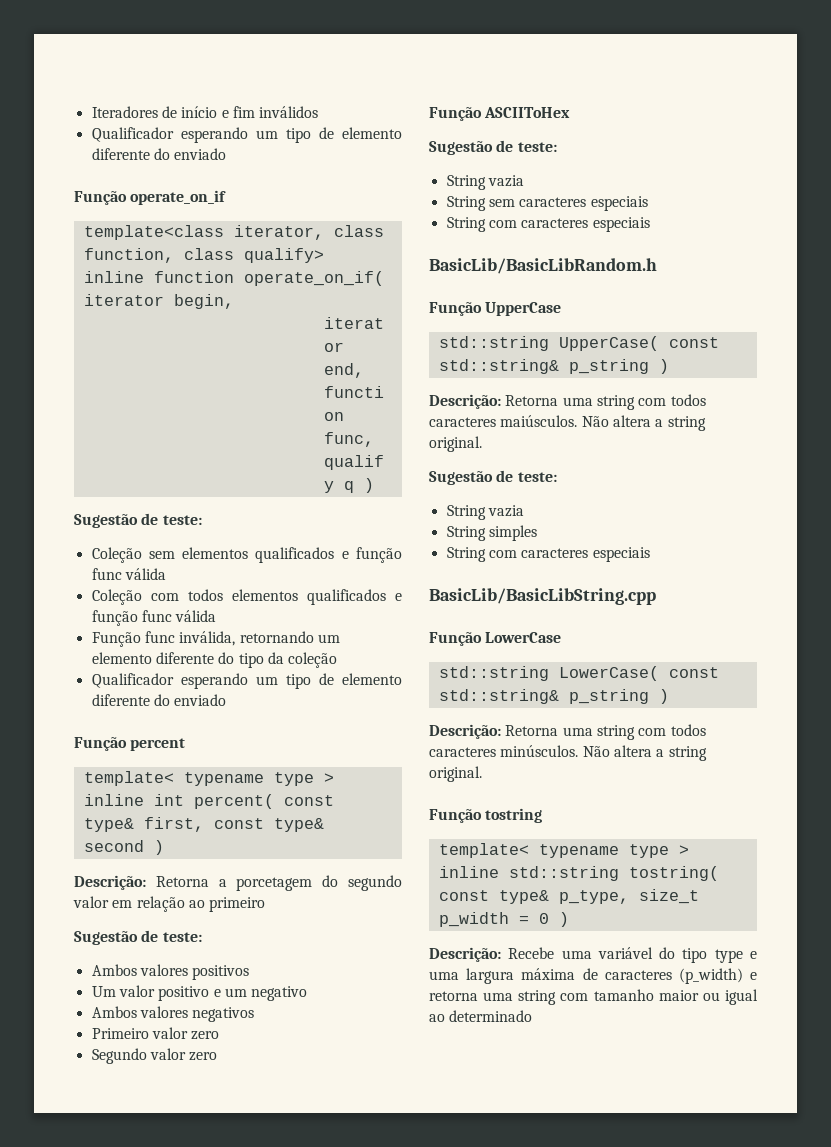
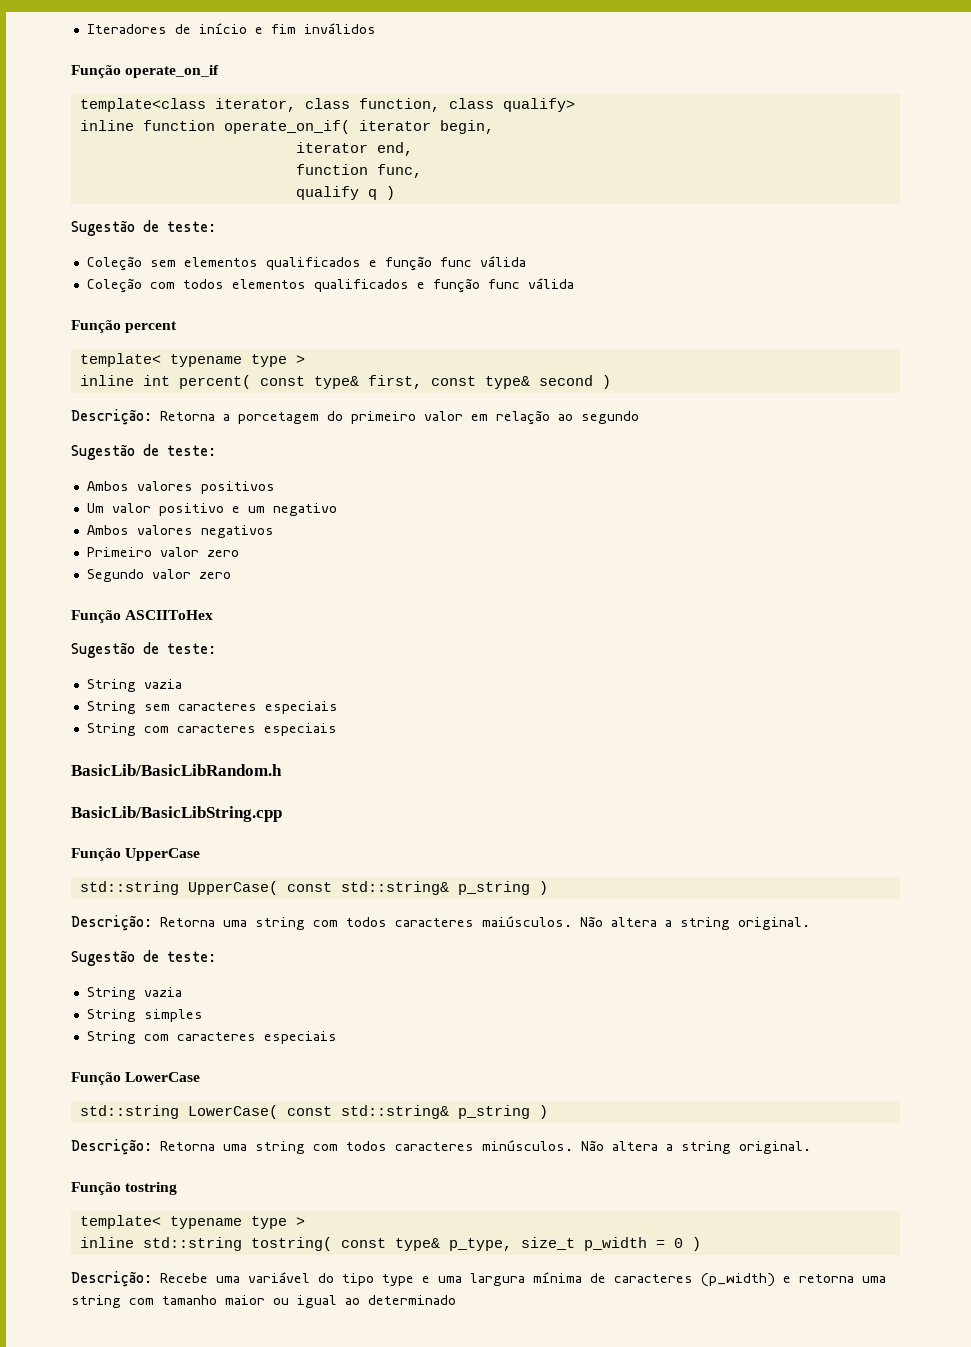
[91,127,403,143] [91,148,227,160] // Qualificador esperando um tipo de elemento diferente do enviado -> (376, 28) none
[91,631,340,647] [91,652,338,668] [91,673,403,689] [91,694,227,706] // Função func inválida, retornando um elemento diferente do tipo da coleção // Qualificador esperando um tipo de elemento diferente do enviado -> (574, 283) none
[347,875,402,891] segundo -> [351,411,416,424] primeiro
[209,897,266,912] primeiro -> [581,411,639,424] segundo
(657, 266) none -> [71,806,282,822] // BasicLib/BasicLibString.cpp
[429,588,656,605] // BasicLib/BasicLibString.cpp -> (337, 1037) none
[521,968,576,980] máxima -> [533,1272,582,1283] mínima

